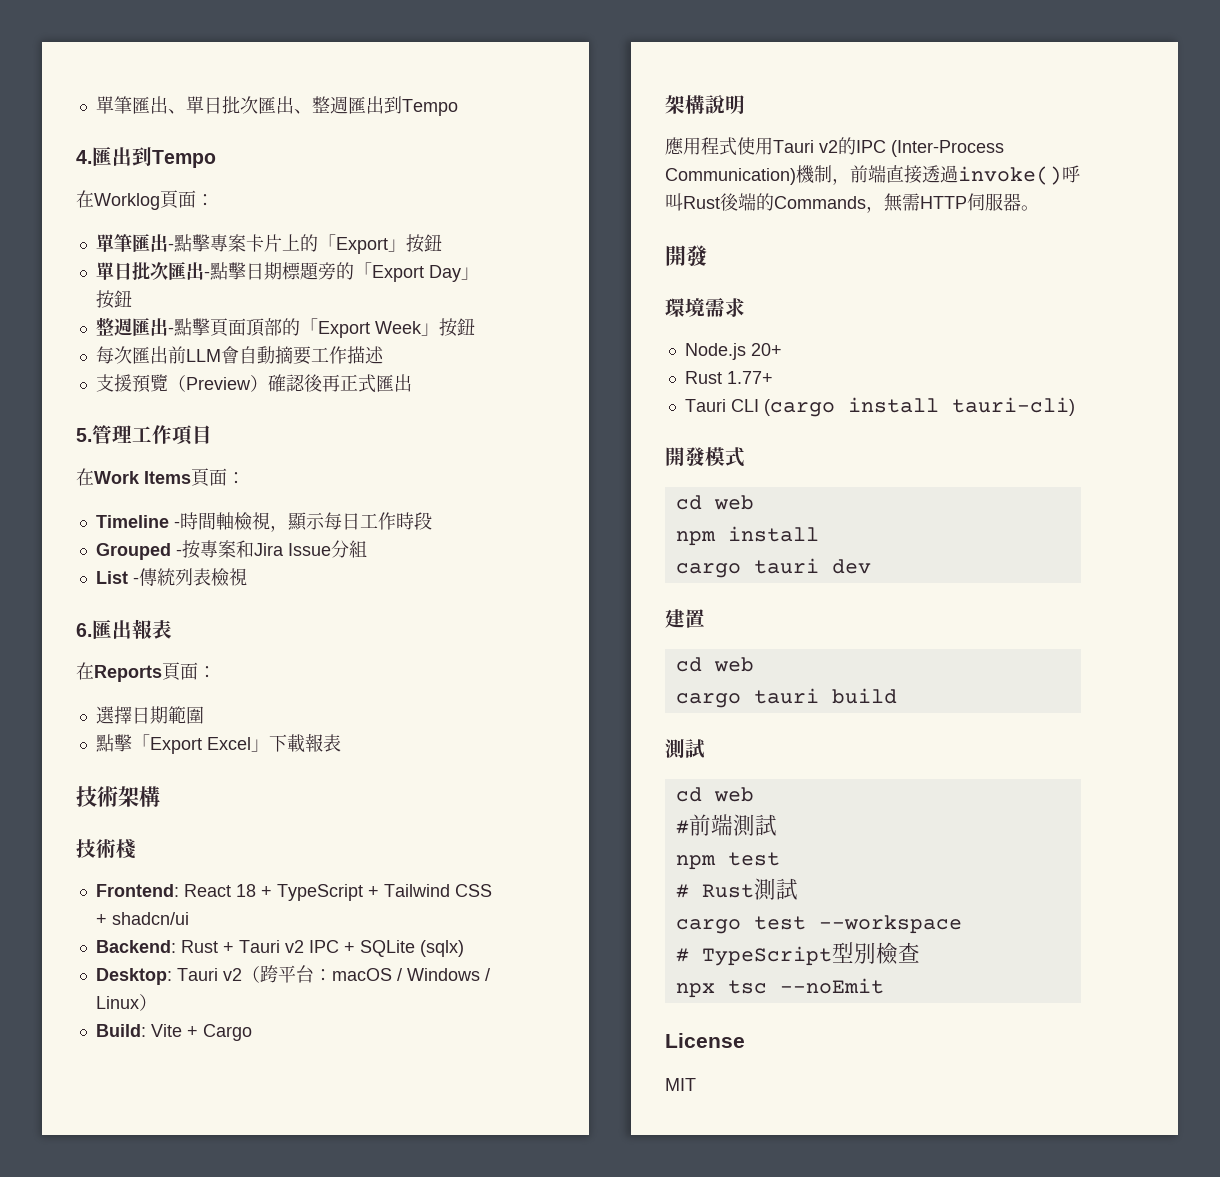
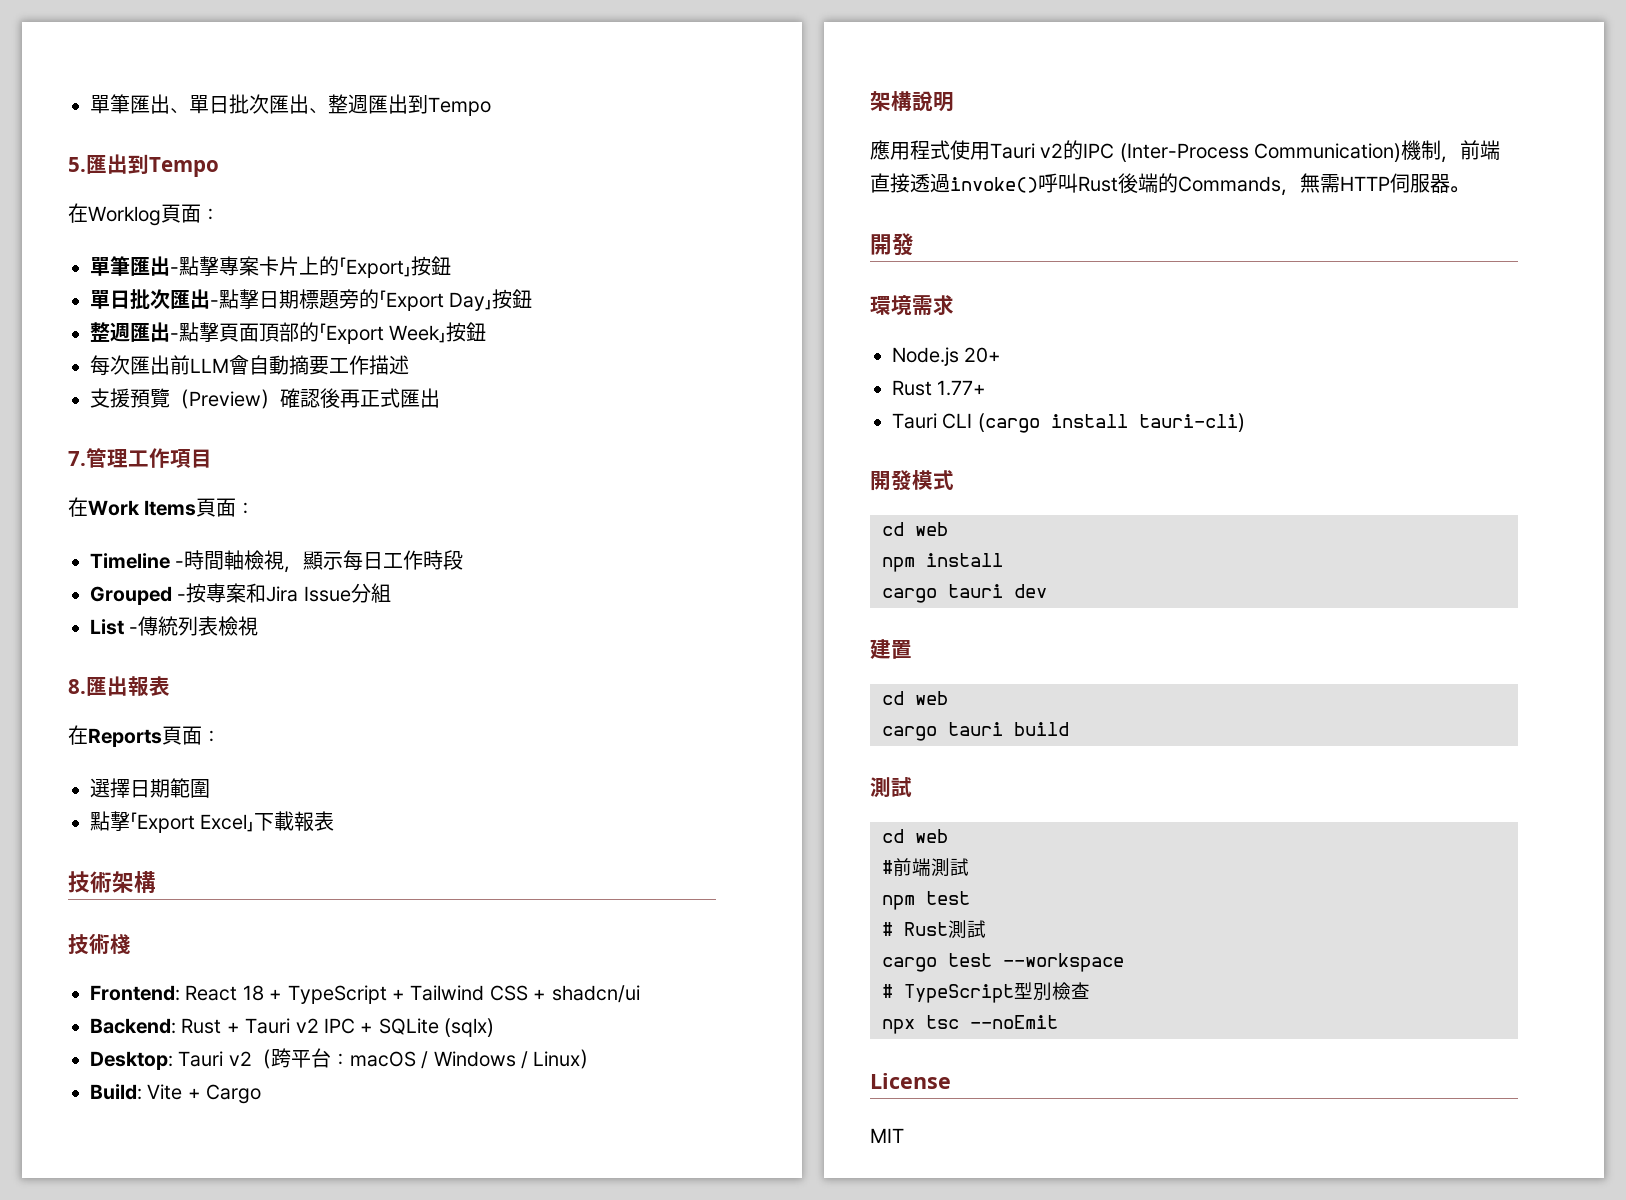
[76,150,92,164] 4. -> [68,157,86,172] 5.
[76,428,92,442] 5. -> [68,451,86,466] 7.
[76,623,92,637] 6. -> [68,679,86,694] 8.

